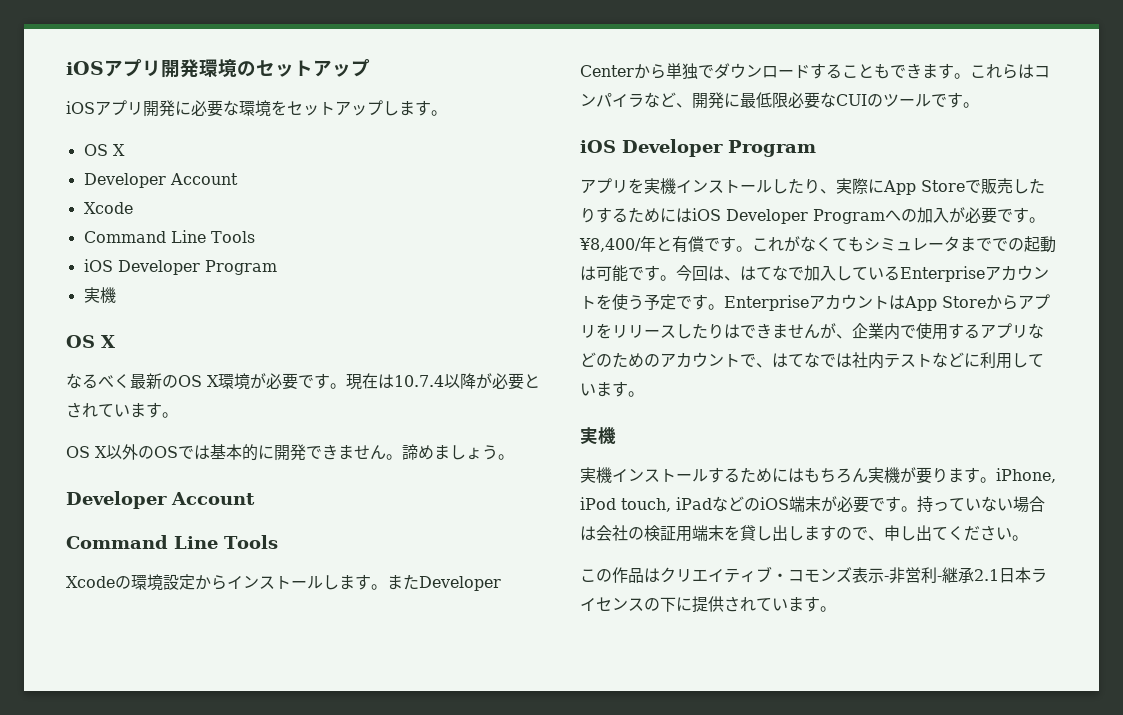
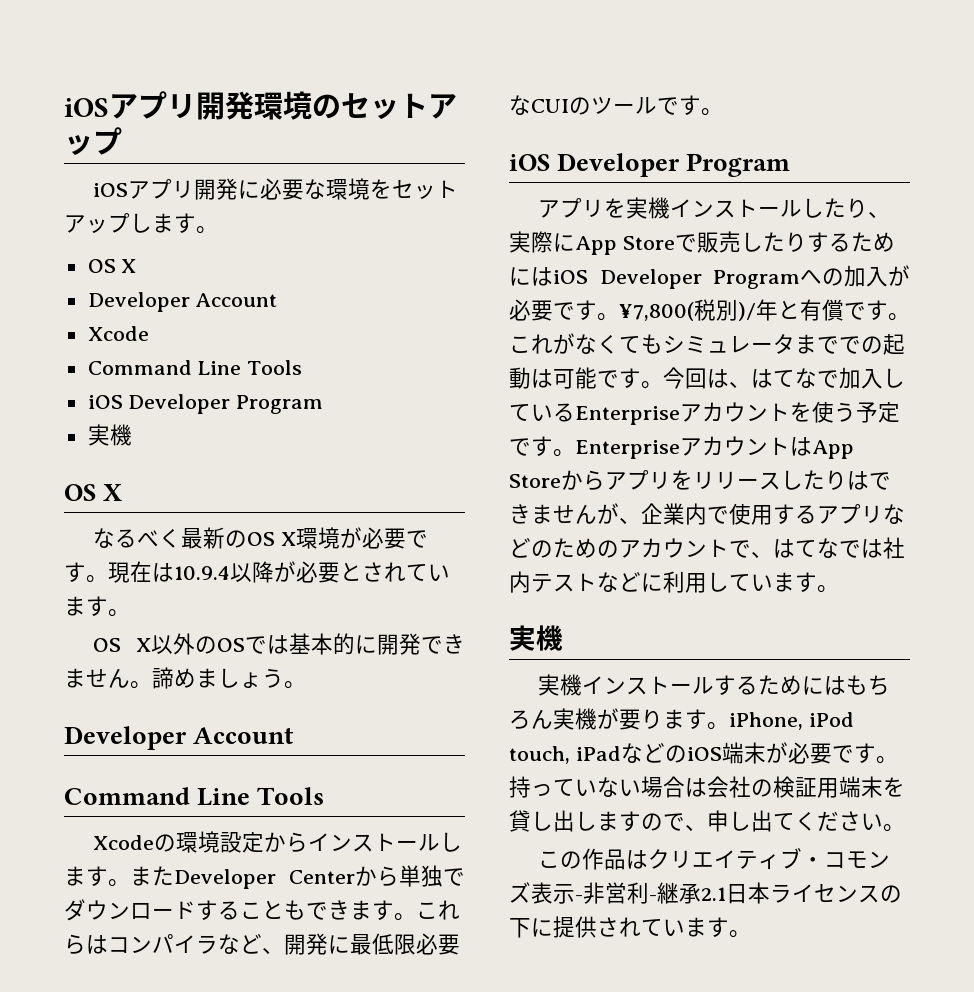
[394,375,444,387] 10.7.4 -> [174,566,230,580] 10.9.4
[579,238,641,252] ¥8,400/ -> [619,299,756,321] ¥7,800(税別)/

